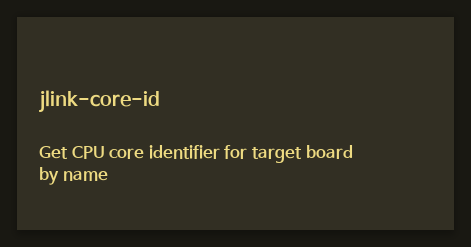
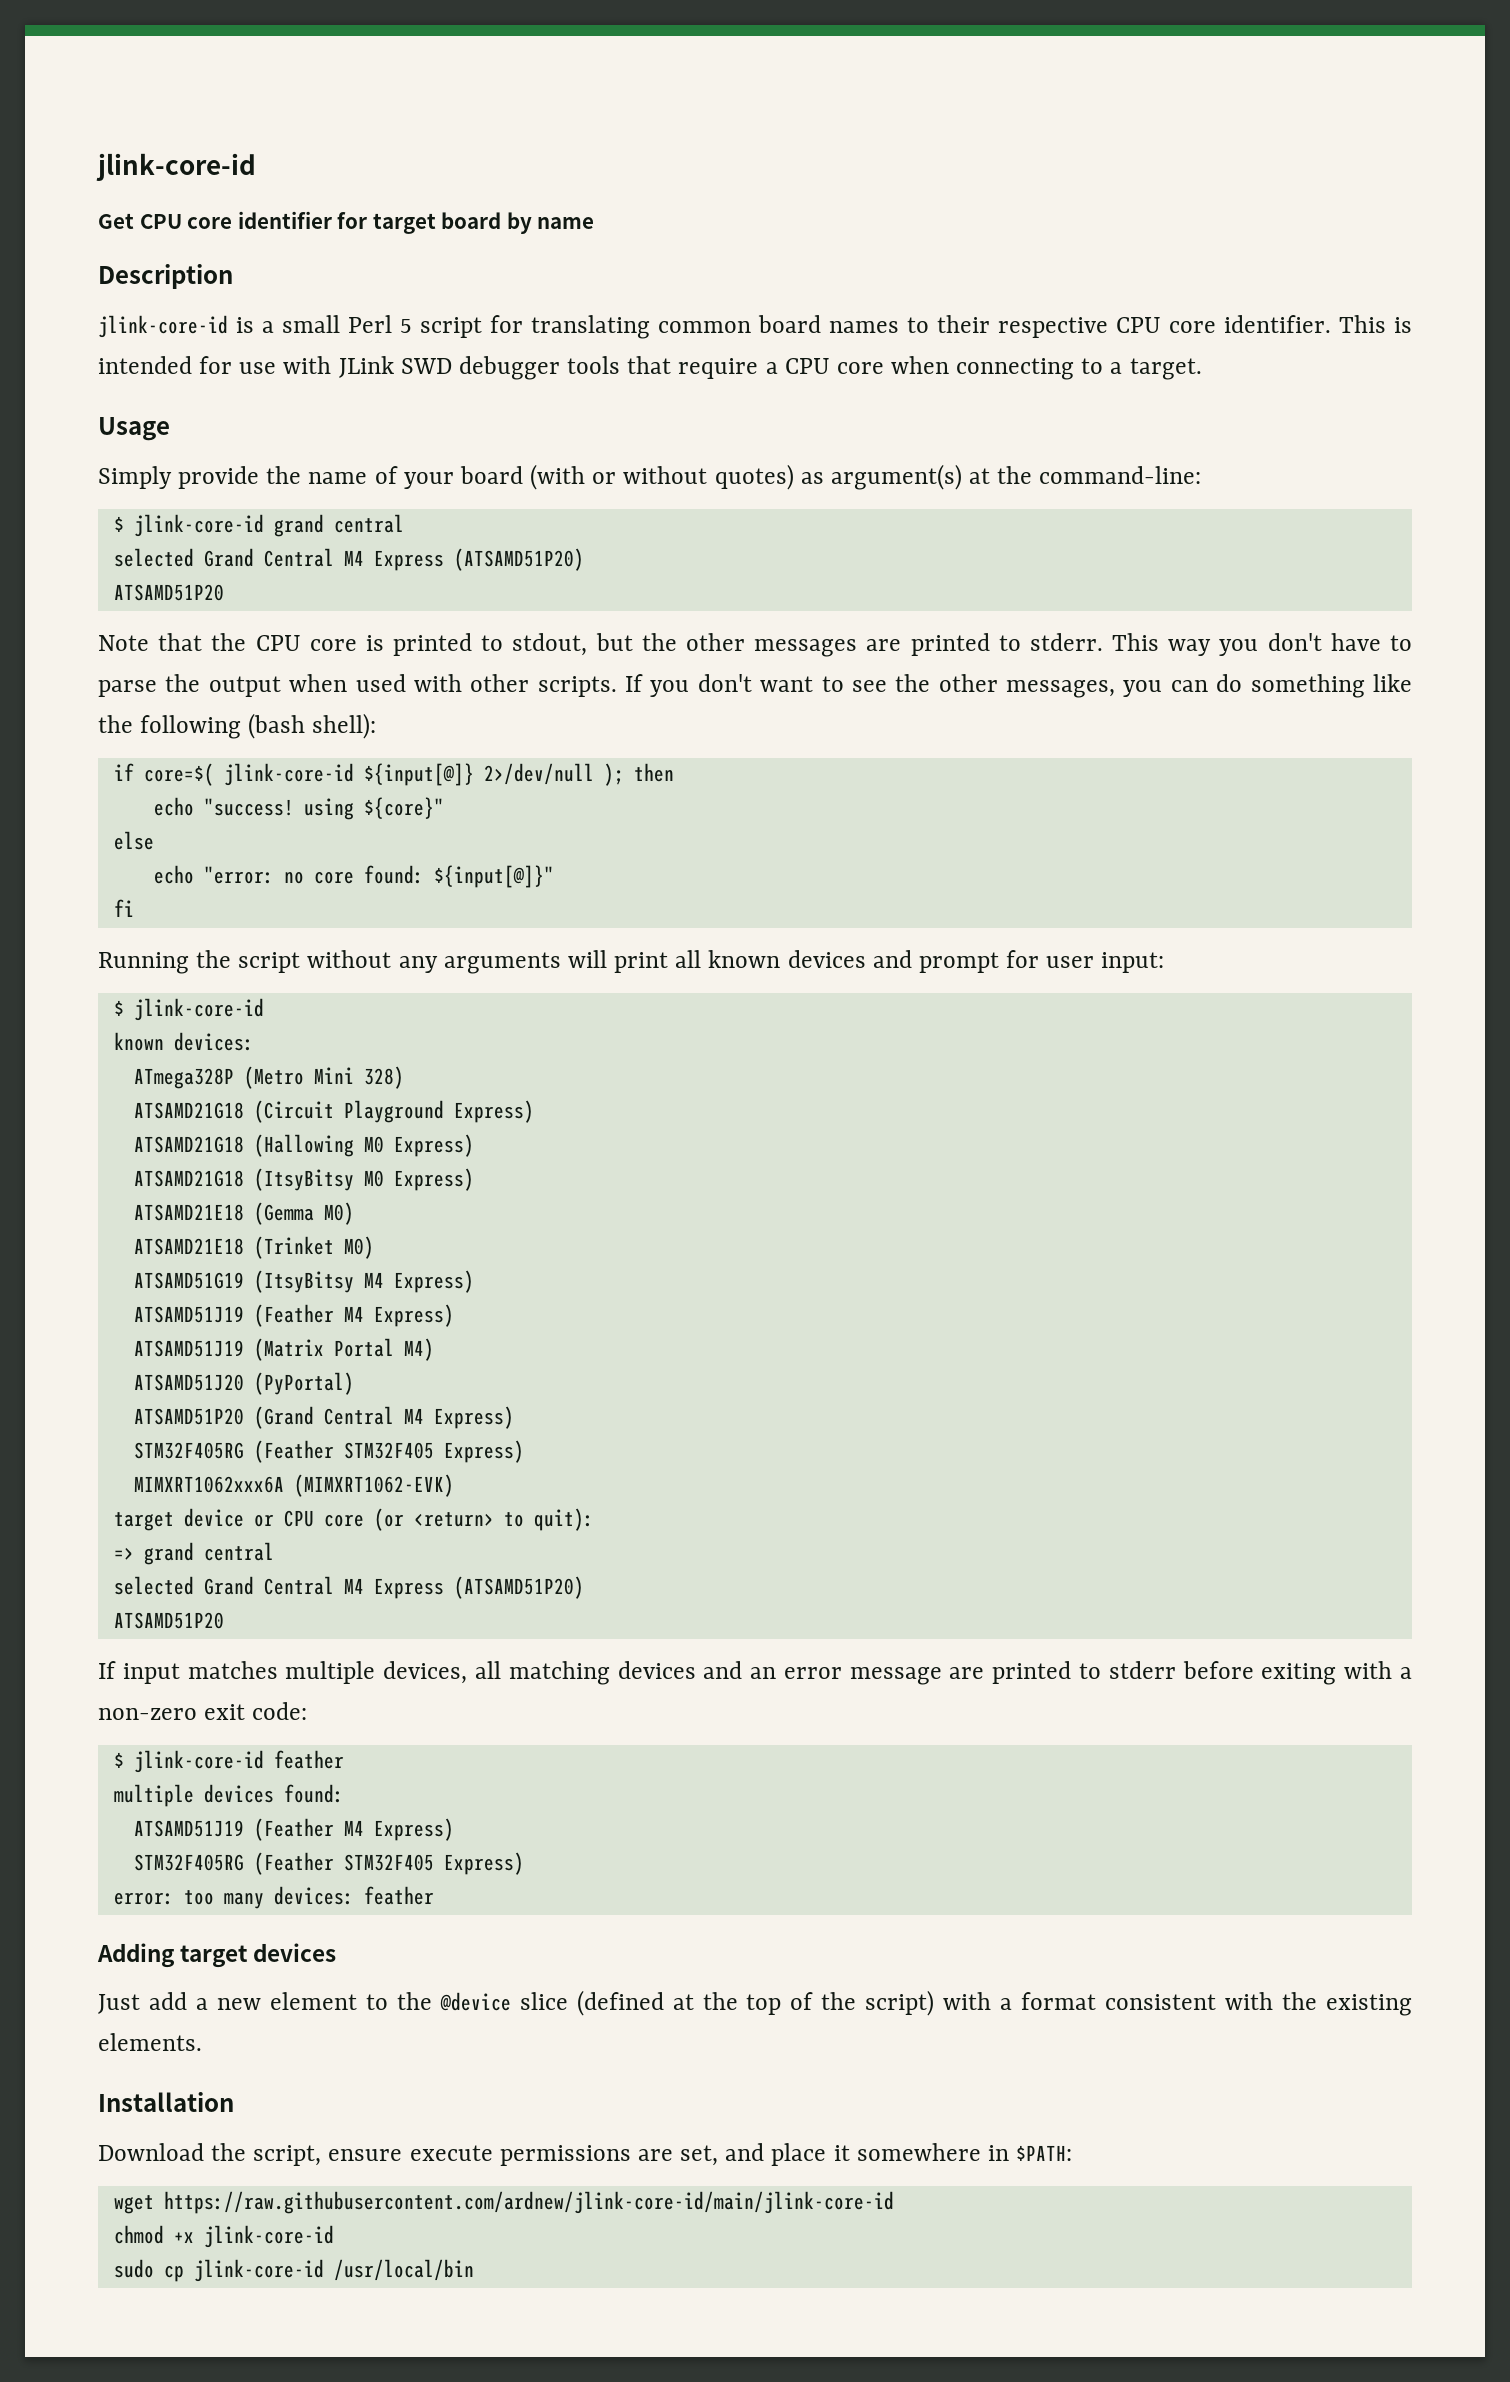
(108, 175) none -> [98,264,233,289] [98,315,1412,339] [98,356,1202,380] [98,417,170,441] [98,464,1202,490] [113,514,404,537] [113,548,584,571] [113,584,224,601] [98,633,1412,657] [98,674,1412,698] [98,713,377,739] [113,763,674,786] [153,797,444,820] [113,831,154,850] [153,865,554,888] [113,899,134,917] [98,950,1165,974] [113,998,264,1021] [113,1032,254,1051] [133,1066,404,1089] [133,1100,534,1123] [133,1134,474,1157] [133,1168,474,1191] [133,1202,354,1225] [133,1236,374,1259] [133,1270,474,1293] [133,1304,454,1327] [133,1338,434,1361] [133,1372,354,1395] [133,1406,514,1429] [133,1440,524,1463] [133,1474,454,1497] [113,1508,594,1531] [113,1542,274,1565] [113,1576,584,1599] [113,1612,224,1629] [98,1661,1413,1685] [98,1702,308,1720] [113,1750,344,1773] [113,1784,344,1807] [133,1818,454,1841] [133,1852,524,1875] [113,1886,434,1909] [97,1943,337,1968] [98,1990,1413,2016] [98,2033,202,2051] [98,2092,234,2112] [98,2143,1073,2166] [113,2191,894,2214] [113,2225,334,2248] [113,2259,474,2282] // Description // jlink-core-id is a small Perl 5 script for translating common board names to their respective CPU core identifier. This is intended for use with JLink SWD debugger tools that require a CPU core when connecting to a target. // Usage // Simply provide the name of your board (with or without quotes) as argument(s) at the command-line: // $ jlink-core-id grand central // selected Grand Central M4 Express (ATSAMD51P20) // ATSAMD51P20 // Note that the CPU core is printed to stdout, but the other messages are printed to stderr. This way you don't have to parse the output when used with other scripts. If you don't want to see the other messages, you can do something like the following (bash shell): // if core=$( jlink-core-id ${input[@]} 2>/dev/null ); then // echo "success! using ${core}" // else // echo "error: no core found: ${input[@]}" // fi // Running the script without any arguments will print all known devices and prompt for user input: // $ jlink-core-id // known devices: // ATmega328P (Metro Mini 328) // ATSAMD21G18 (Circuit Playground Express) // ATSAMD21G18 (Hallowing M0 Express) // ATSAMD21G18 (ItsyBitsy M0 Express) // ATSAMD21E18 (Gemma M0) // ATSAMD21E18 (Trinket M0) // ATSAMD51G19 (ItsyBitsy M4 Express) // ATSAMD51J19 (Feather M4 Express) // ATSAMD51J19 (Matrix Portal M4) // ATSAMD51J20 (PyPortal) // ATSAMD51P20 (Grand Central M4 Express) // STM32F405RG (Feather STM32F405 Express) // MIMXRT1062xxx6A (MIMXRT1062-EVK) // target device or CPU core (or <return> to quit): // => grand central // selected Grand Central M4 Express (ATSAMD51P20) // ATSAMD51P20 // If input matches multiple devices, all matching devices and an error message are printed to stderr before exiting with a non-zero exit code: // $ jlink-core-id feather // multiple devices found: // ATSAMD51J19 (Feather M4 Express) // STM32F405RG (Feather STM32F405 Express) // error: too many devices: feather // Adding target devices // Just add a new element to the @device slice (defined at the top of the script) with a format consistent with the existing elements. // Installation // Download the script, ensure execute permissions are set, and place it somewhere in $PATH: // wget https://raw.githubusercontent.com/ardnew/jlink-core-id/main/jlink-core-id // chmod +x jlink-core-id // sudo cp jlink-core-id /usr/local/bin

